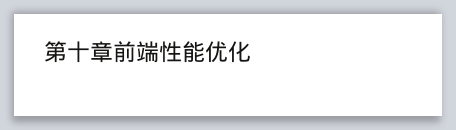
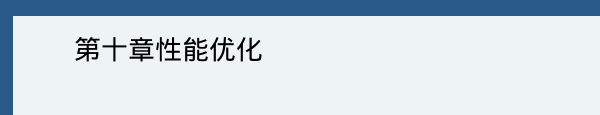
[113,41,159,63] 前端 -> (155, 49) none

